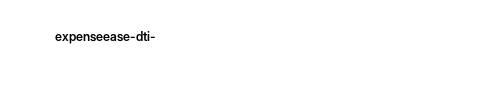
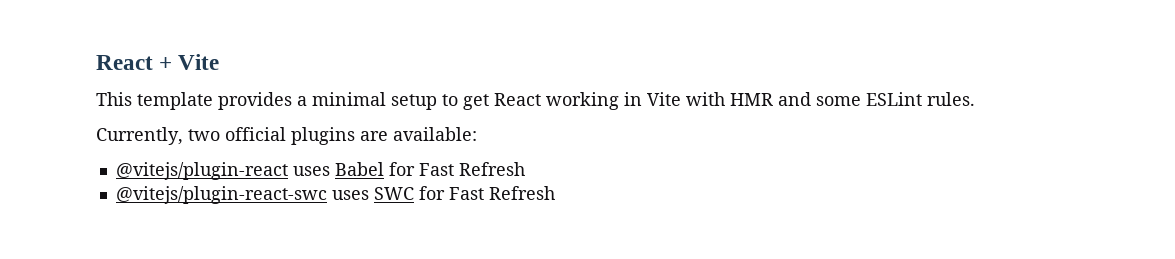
[55,31,156,44] expenseease-dti- -> [96,54,220,70] [96,92,975,110] [96,127,477,145] [115,162,525,180] [115,186,555,204] React + Vite // This template provides a minimal setup to get React working in Vite with HMR and some ESLint rules. // Currently, two official plugins are available: // @vitejs/plugin-react uses Babel for Fast Refresh // @vitejs/plugin-react-swc uses SWC for Fast Refresh

